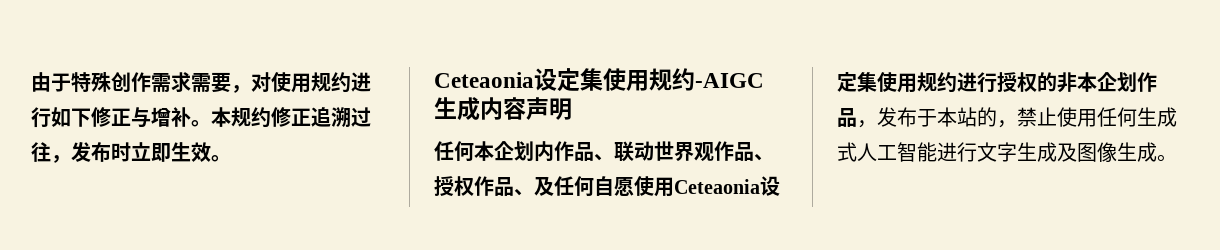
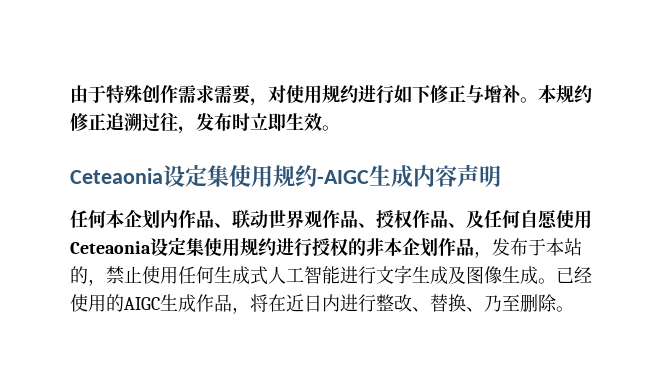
(1177, 158) none -> [556,266,592,283] [70,294,574,314] 已经使用的AIGC生成作品，将在近日内进行整改、替换、乃至删除。

